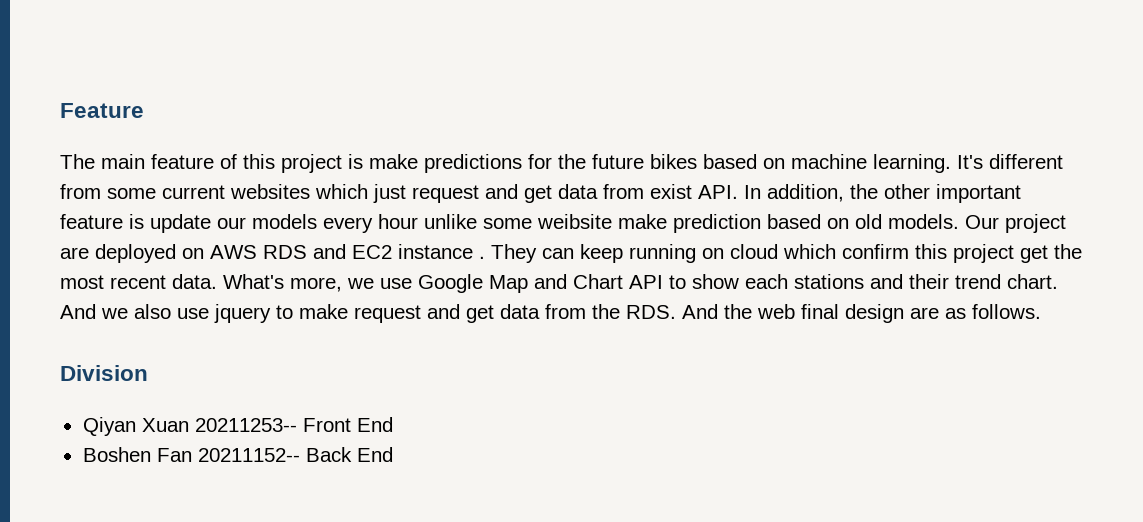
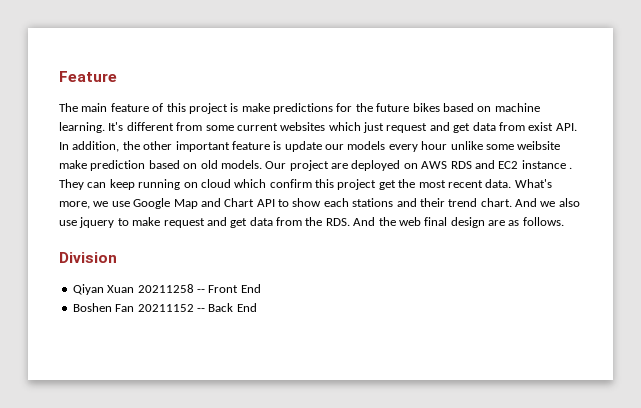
[194,418,297,432] 20211253-- -> [137,284,205,293] 20211258 --
[197,448,300,462] 20211152-- -> [137,304,205,312] 20211152 --

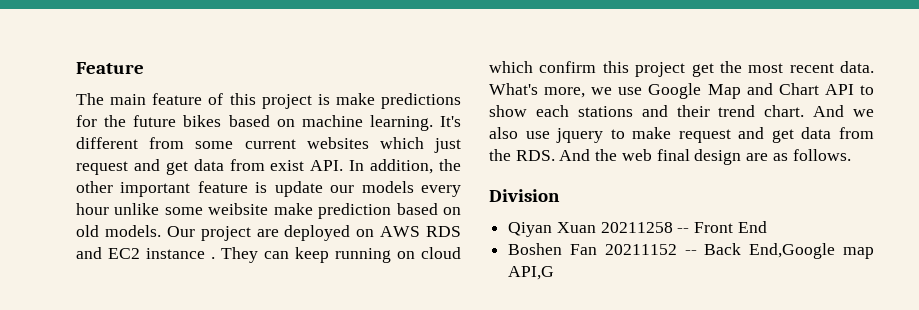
[236,303,257,312] End -> [749,243,874,259] [508,266,555,280] End,Google map API,G

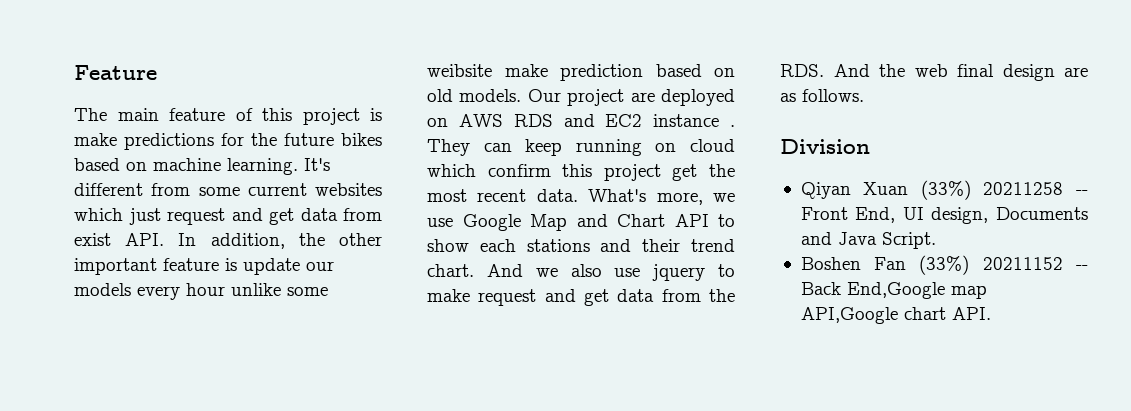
(596, 227) none -> [920,180,971,200] (33%)
[737,221,767,233] End -> [855,207,1088,224] [800,232,936,249] End, UI design, Documents and Java Script.
(598, 249) none -> [919,255,970,275] (33%)
[508,266,555,280] API,G -> [800,307,991,324] API,Google chart API.

